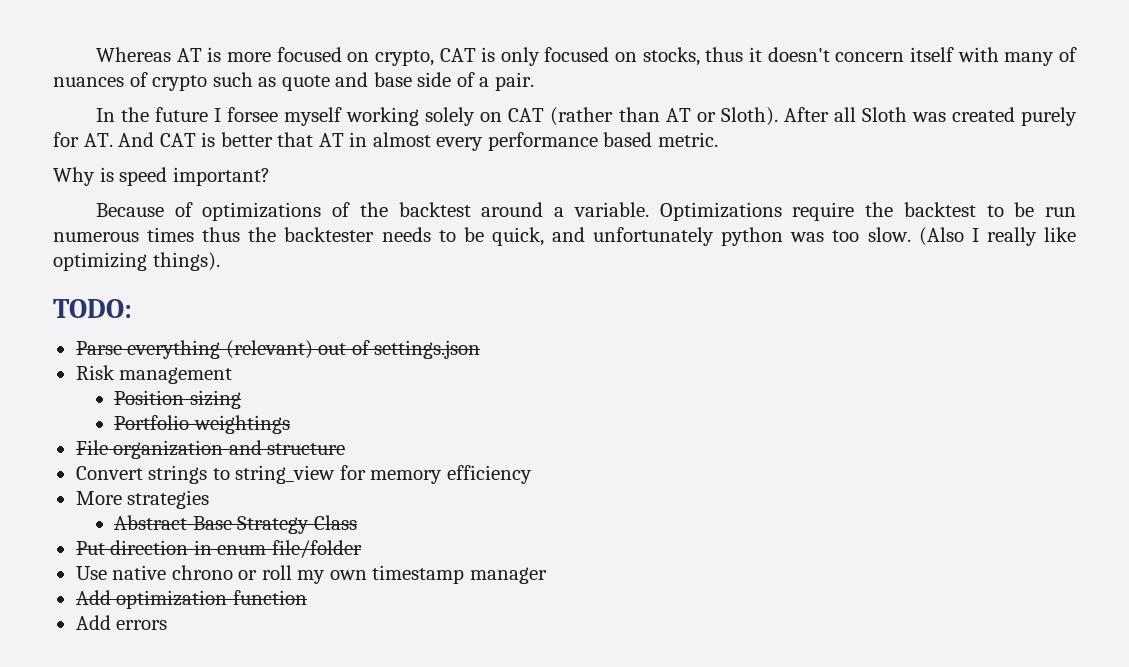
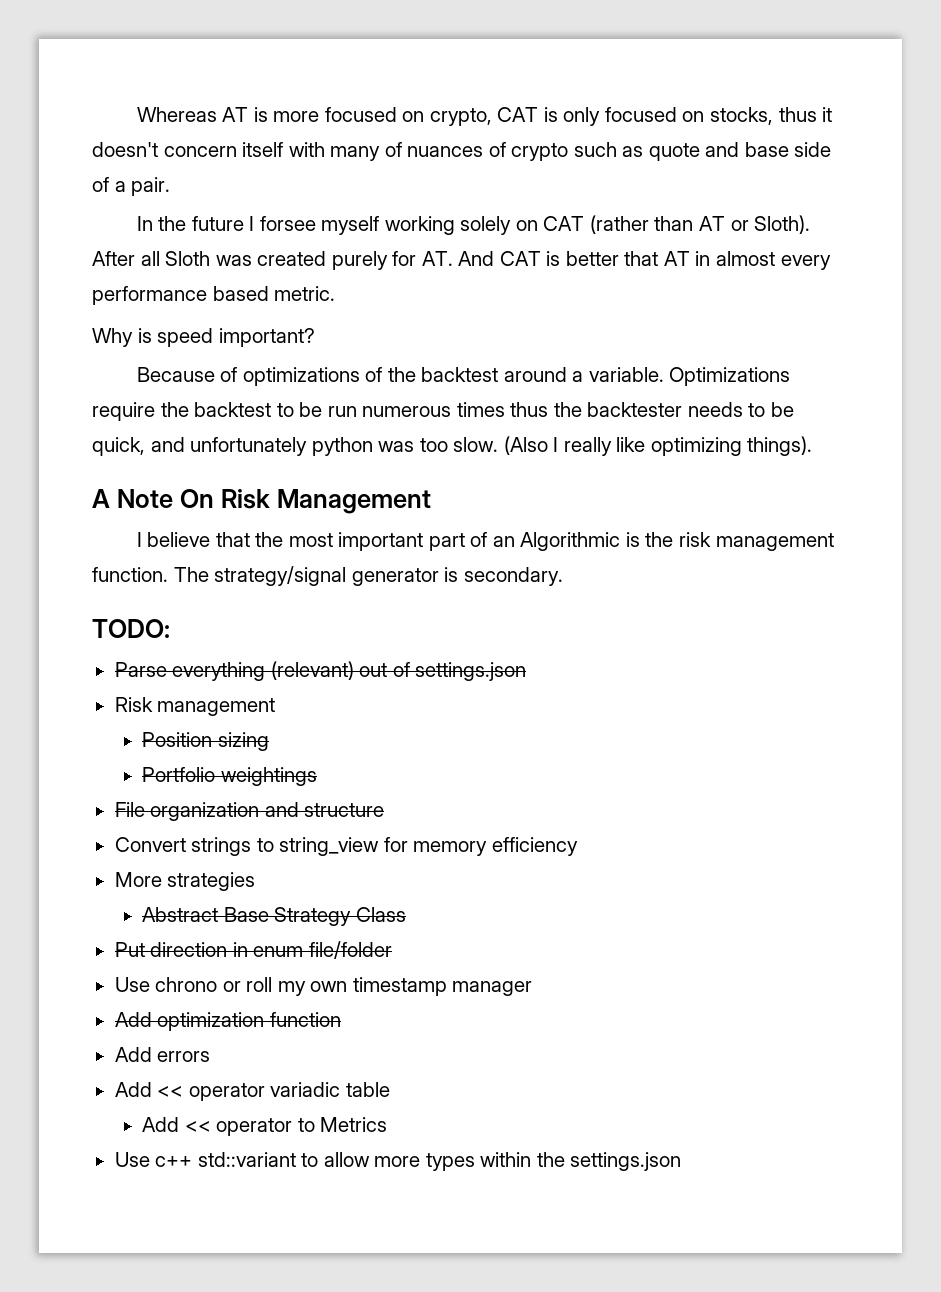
(220, 261) none -> [92,489,431,514] [136,532,834,551] [92,566,563,586] // A Note On Risk Management // I believe that the most important part of an Algorithmic is the risk management function. The strategy/signal generator is secondary.
[112,565,167,580] native -> (150, 984) none
(168, 625) none -> [114,1082,390,1101] [142,1117,388,1136] [114,1152,682,1171] // Add << operator variadic table // Add << operator to Metrics // Use c++ std::variant to allow more types within the settings.json

